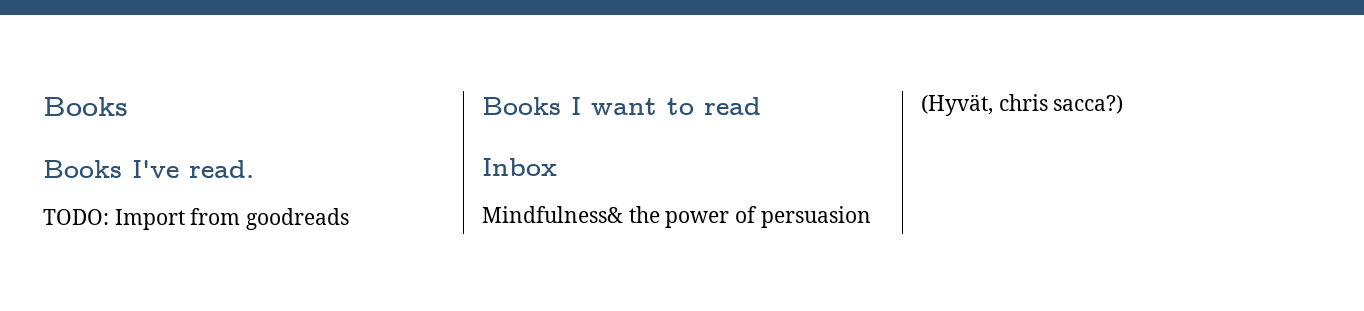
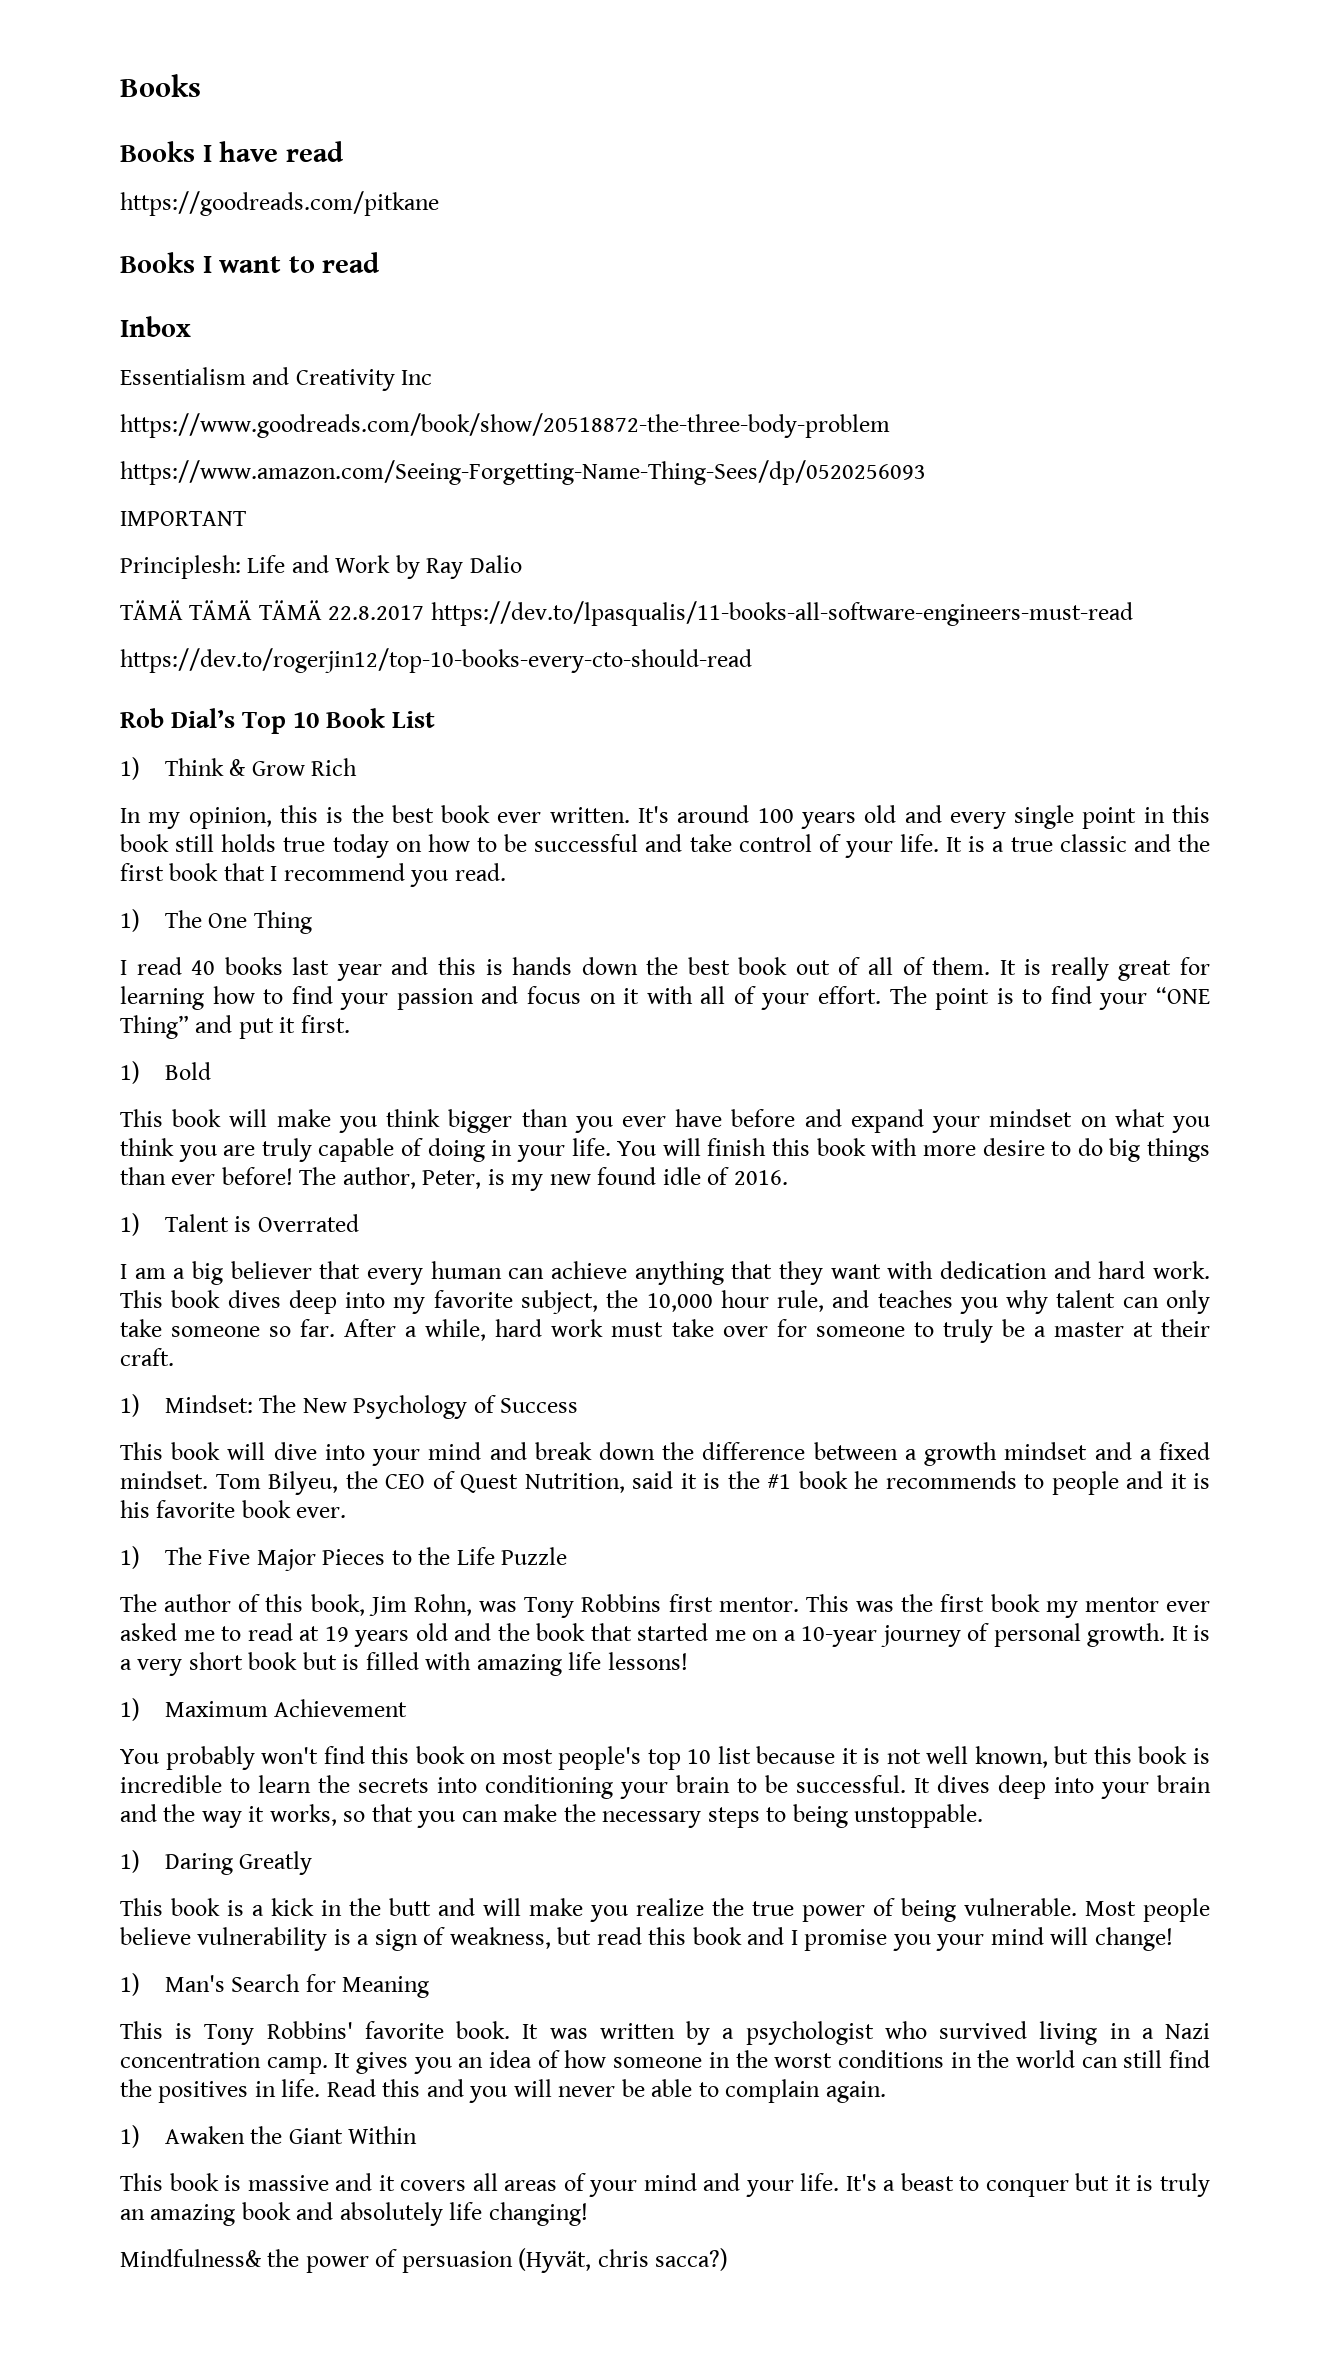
[132,160,254,178] [43,208,350,230] I've read. // TODO: Import from goodreads -> [202,141,344,162] [120,191,439,216] I have read // https://goodreads.com/pitkane
(557, 167) none -> [120,367,433,391] [120,413,890,438] [120,460,926,485] [120,511,246,526] [120,555,522,579] [120,600,1133,626] [120,648,752,673] [120,708,436,734] [120,757,358,780] [120,805,1210,829] [120,834,1210,858] [120,863,506,887] [120,909,312,934] [120,957,1211,981] [120,986,1210,1010] [120,1015,350,1039] [120,1061,211,1084] [120,1109,1210,1133] [120,1138,1210,1162] [120,1167,788,1191] [120,1213,359,1236] [120,1261,1210,1285] [120,1290,1211,1314] [120,1319,1210,1343] [120,1348,174,1366] [120,1394,579,1419] [120,1442,1210,1466] [120,1471,1210,1495] [120,1500,347,1518] [120,1546,568,1571] [120,1594,1210,1618] [120,1623,1210,1647] [120,1652,688,1676] [120,1698,408,1721] [120,1746,1210,1770] [120,1775,1211,1799] [120,1804,984,1828] [120,1850,313,1875] [120,1898,1210,1922] [120,1927,1173,1951] [120,1973,430,1998] [120,2021,1211,2045] [120,2050,1211,2074] [120,2079,886,2103] [120,2125,418,2148] [120,2173,1210,2197] [120,2202,588,2226] // Essentialism and Creativity Inc // https://www.goodreads.com/book/show/20518872-the-three-body-problem // https://www.amazon.com/Seeing-Forgetting-Name-Thing-Sees/dp/0520256093 // IMPORTANT // Principlesh: Life and Work by Ray Dalio // TÄMÄ TÄMÄ TÄMÄ 22.8.2017 https://dev.to/lpasqualis/11-books-all-software-engineers-must-read // https://dev.to/rogerjin12/top-10-books-every-cto-should-read // Rob Dial’s Top 10 Book List // 1) Think & Grow Rich // In my opinion, this is the best book ever written. It's around 100 years old and every single point in this book still holds true today on how to be successful and take control of your life. It is a true classic and the first book that I recommend you read. // 1) The One Thing // I read 40 books last year and this is hands down the best book out of all of them. It is really great for learning how to find your passion and focus on it with all of your effort. The point is to find your “ONE Thing” and put it first. // 1) Bold // This book will make you think bigger than you ever have before and expand your mindset on what you think you are truly capable of doing in your life. You will finish this book with more desire to do big things than ever before! The author, Peter, is my new found idle of 2016. // 1) Talent is Overrated // I am a big believer that every human can achieve anything that they want with dedication and hard work. This book dives deep into my favorite subject, the 10,000 hour rule, and teaches you why talent can only take someone so far. After a while, hard work must take over for someone to truly be a master at their craft. // 1) Mindset: The New Psychology of Success // This book will dive into your mind and break down the difference between a growth mindset and a fixed mindset. Tom Bilyeu, the CEO of Quest Nutrition, said it is the #1 book he recommends to people and it is his favorite book ever. // 1) The Five Major Pieces to the Life Puzzle // The author of this book, Jim Rohn, was Tony Robbins first mentor. This was the first book my mentor ever asked me to read at 19 years old and the book that started me on a 10-year journey of personal growth. It is a very short book but is filled with amazing life lessons! // 1) Maximum Achievement // You probably won't find this book on most people's top 10 list because it is not well known, but this book is incredible to learn the secrets into conditioning your brain to be successful. It dives deep into your brain and the way it works, so that you can make the necessary steps to being unstoppable. // 1) Daring Greatly // This book is a kick in the butt and will make you realize the true power of being vulnerable. Most people believe vulnerability is a sign of weakness, but read this book and I promise you your mind will change! // 1) Man's Search for Meaning // This is Tony Robbins' favorite book. It was written by a psychologist who survived living in a Nazi concentration camp. It gives you an idea of how someone in the worst conditions in the world can still find the positives in life. Read this and you will never be able to complain again. // 1) Awaken the Giant Within // This book is massive and it covers all areas of your mind and your life. It's a beast to conquer but it is truly an amazing book and absolutely life changing!

